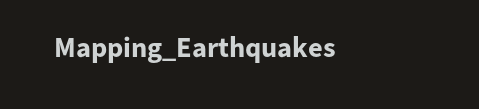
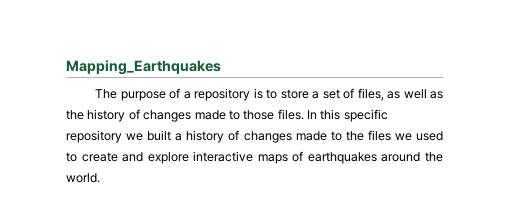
(336, 49) none -> [95,88,444,101] [66,109,388,122] [66,130,443,143] [66,151,443,164] [66,173,100,183] // The purpose of a repository is to store a set of files, as well as the history of changes made to those files. In this specific repository we built a history of changes made to the files we used to create and explore interactive maps of earthquakes around the world.

